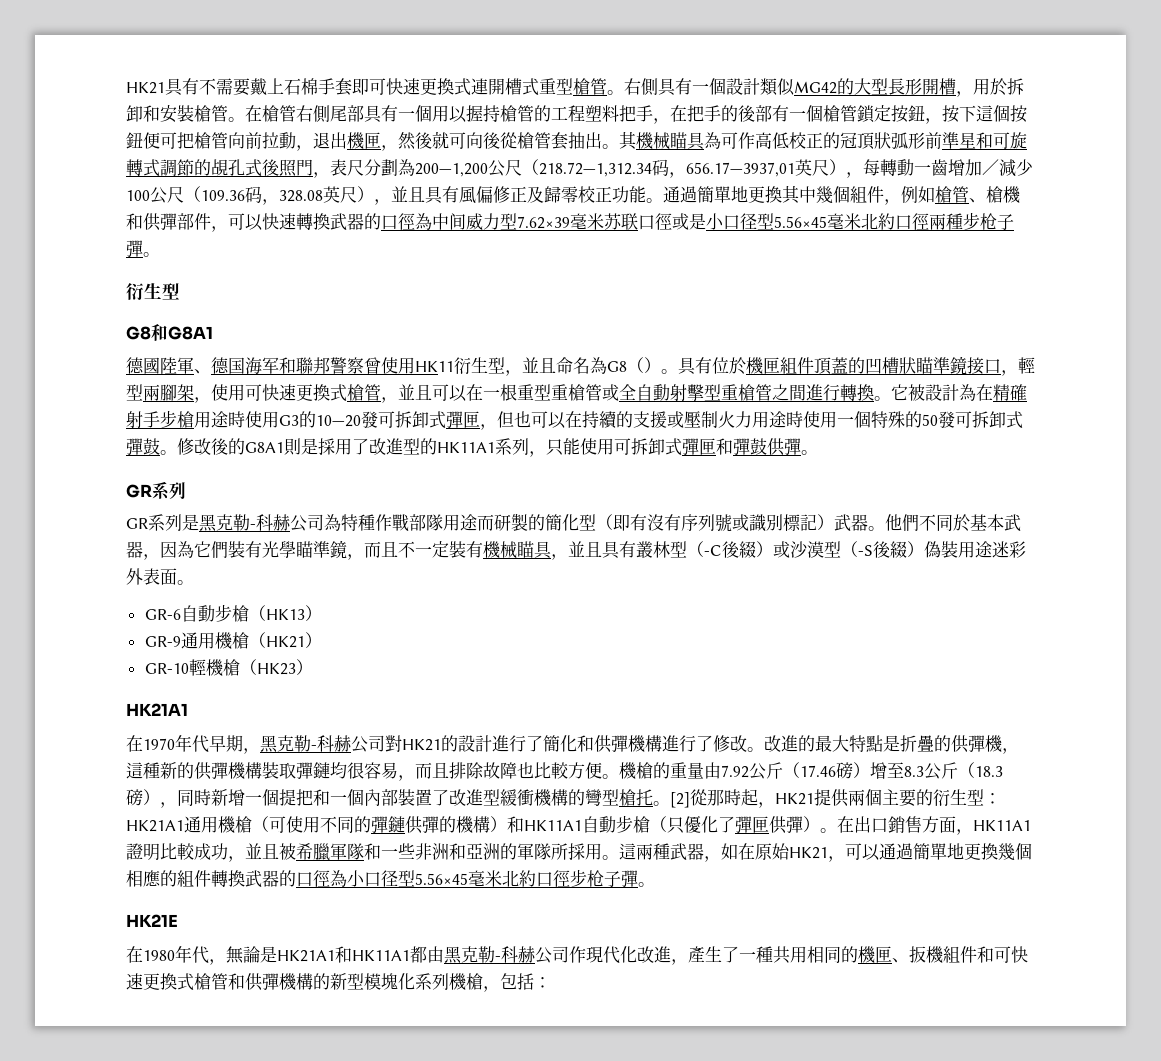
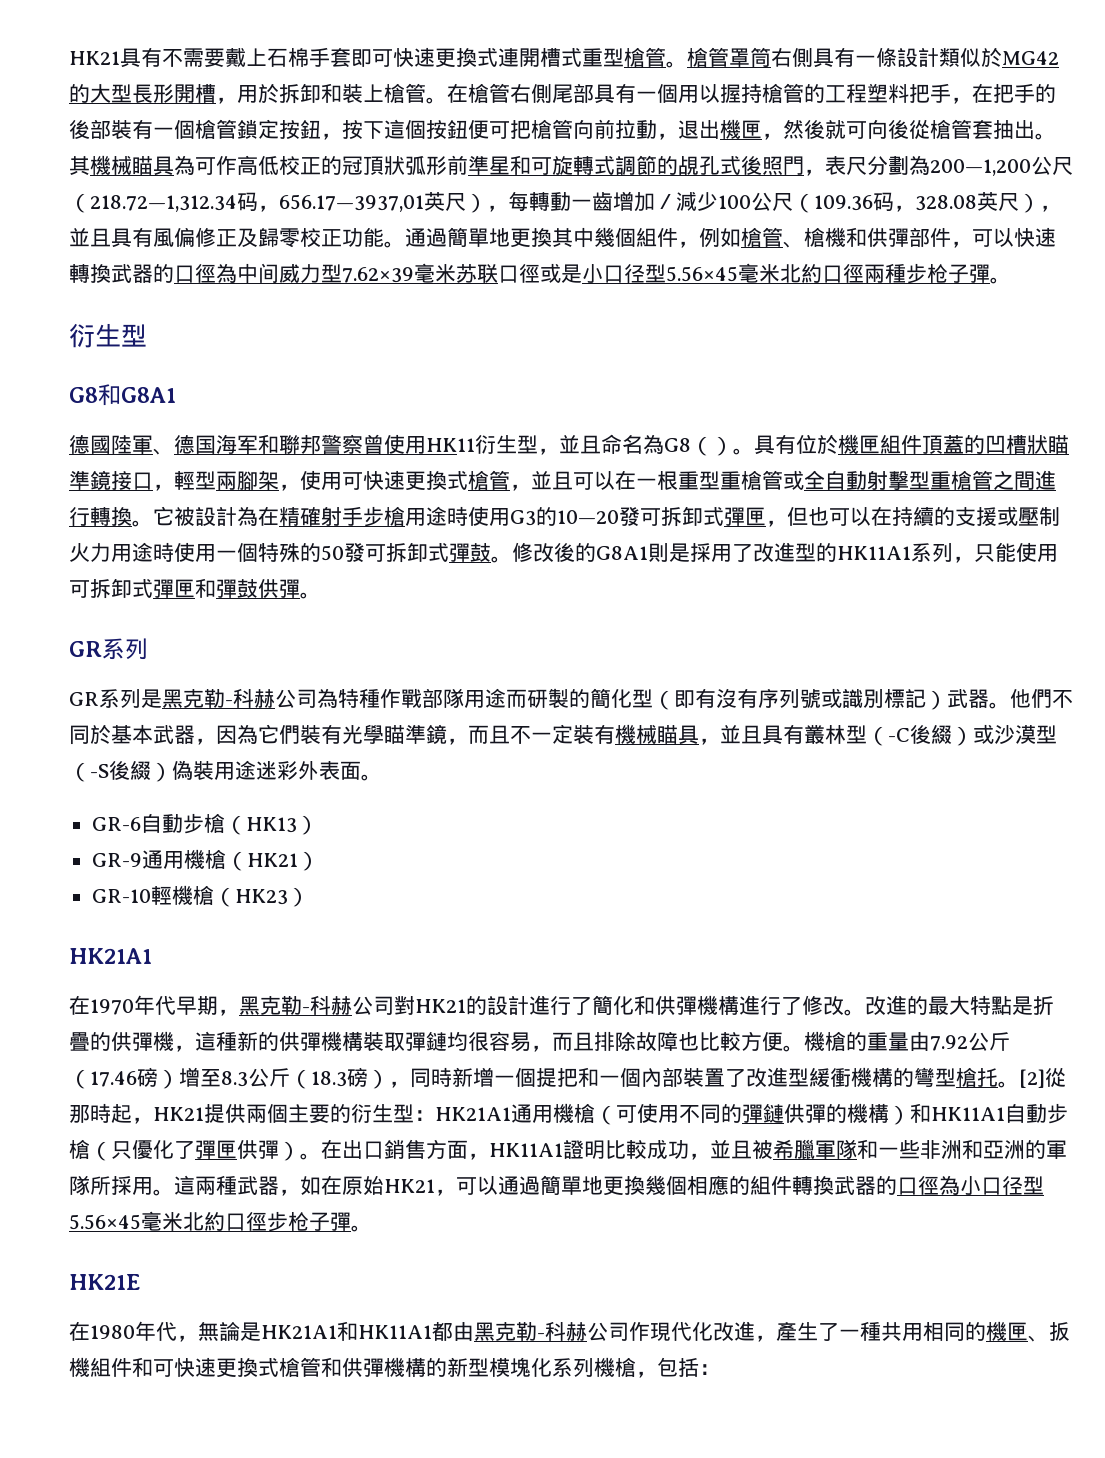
(624, 92) none -> [687,47,771,67] 槍管罩筒
[709,78,726,95] 個 -> [876,47,897,67] 條
(795, 87) none -> [981,47,1002,67] 於
[160,105,194,123] 安裝 -> [342,84,384,103] 裝上
(772, 113) none -> [111,120,132,139] 裝

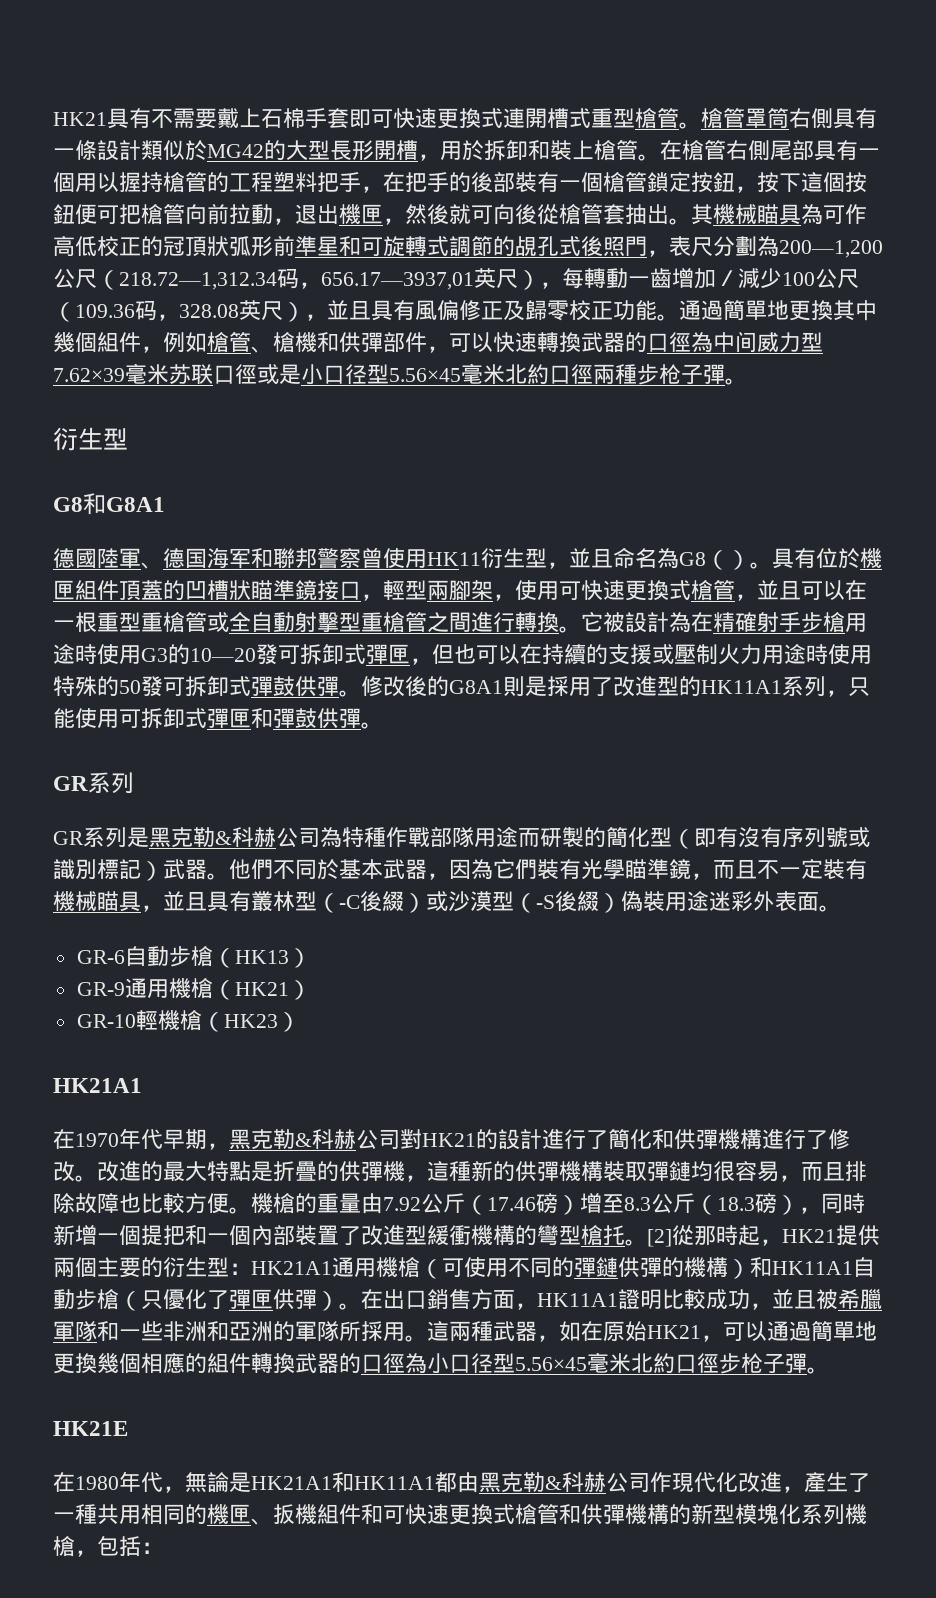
[216,543,258,562] 一個 -> (872, 654) none
(491, 552) none -> [295,676,339,697] 供彈
[225,700,233,706] - -> [215,831,232,845] &
[302,1007,310,1013] - -> [295,1133,312,1147] &
[537,1333,545,1339] - -> [545,1476,562,1490] &

